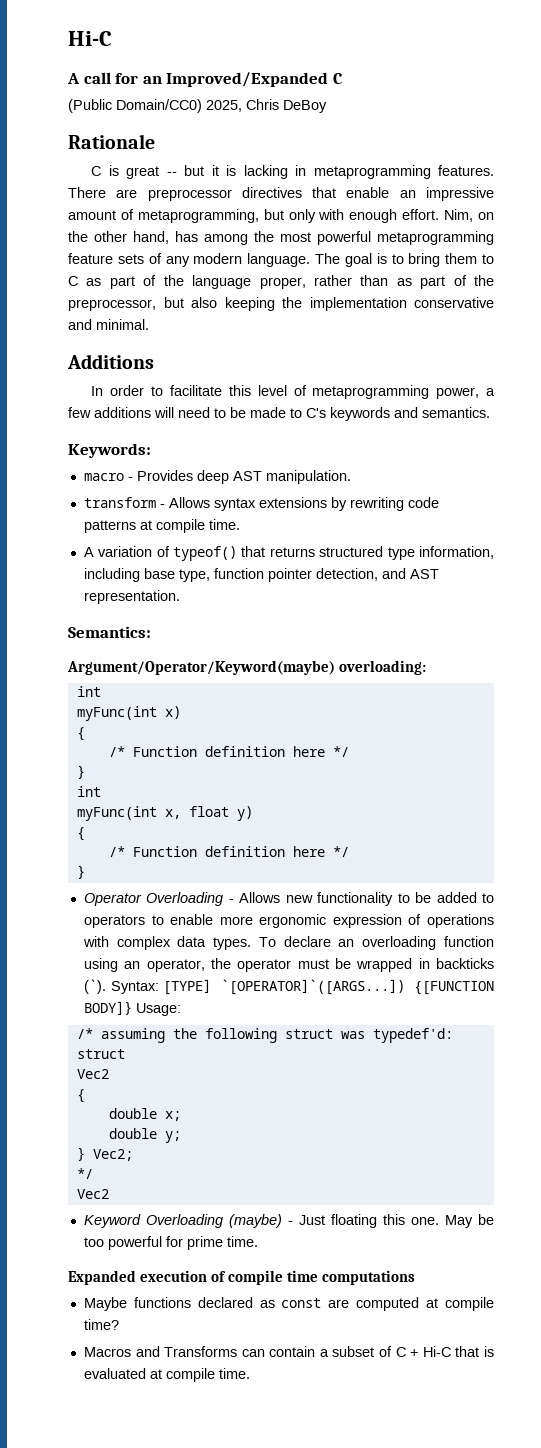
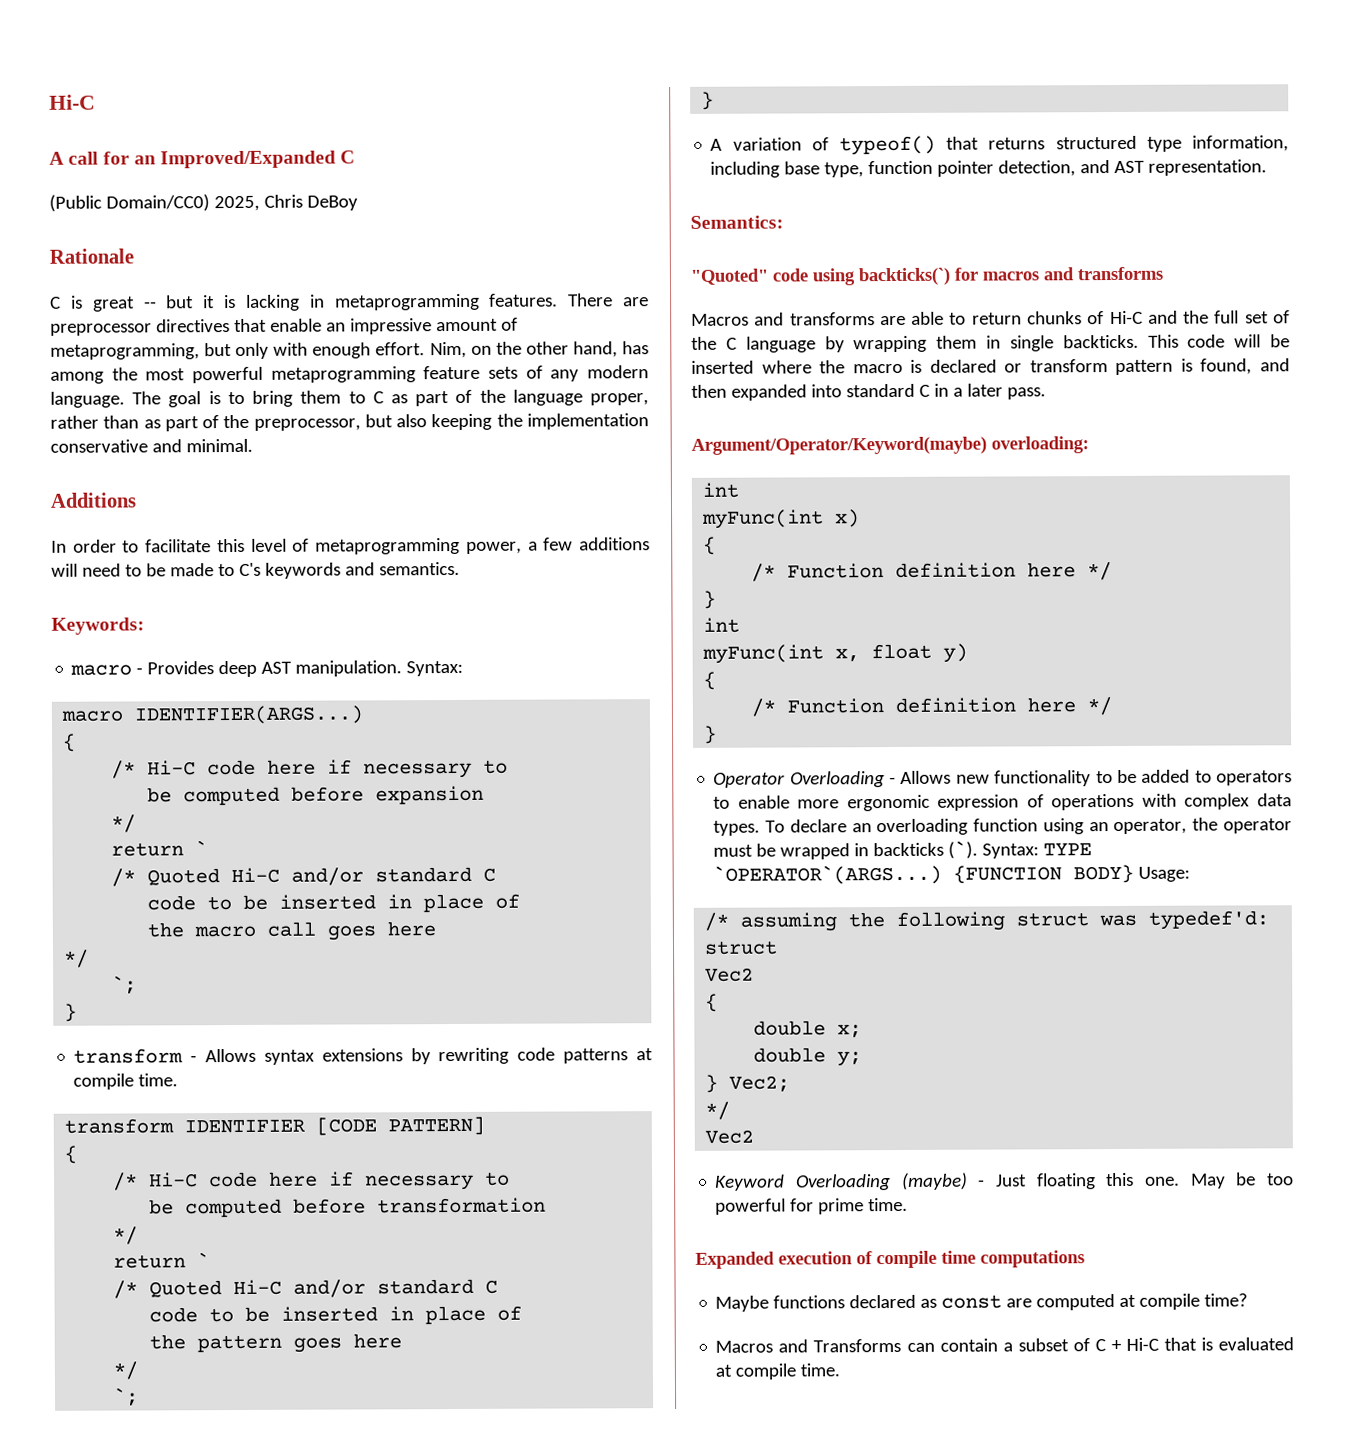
(351, 477) none -> [406,660,464,677] [61,705,364,725] [63,733,77,752] [111,759,509,779] [147,785,485,806] [111,814,137,833] [111,840,209,857] [111,866,497,887] [147,893,521,913] [147,921,437,941] [64,949,90,968] [112,975,138,994] [64,1003,78,1022] Syntax: // macro IDENTIFIER(ARGS...) // { // /* Hi-C code here if necessary to // be computed before expansion // */ // return ` // /* Quoted Hi-C and/or standard C // code to be inserted in place of // the macro call goes here // */ // `; // }
(240, 524) none -> [64,1116,486,1136] [64,1145,78,1164] [113,1171,511,1191] [149,1197,547,1218] [113,1226,139,1245] [113,1252,211,1269] [113,1278,499,1299] [149,1305,523,1325] [149,1333,403,1353] [113,1361,139,1380] [113,1387,140,1406] [701,91,715,110] // transform IDENTIFIER [CODE PATTERN] // { // /* Hi-C code here if necessary to // be computed before transformation // */ // return ` // /* Quoted Hi-C and/or standard C // code to be inserted in place of // the pattern goes here // */ // `; // }
(151, 632) none -> [690,266,1163,286] [691,310,1290,326] [691,334,1290,353] [691,358,1290,375] [691,383,1046,401] // "Quoted" code using backticks(`) for macros and transforms // Macros and transforms are able to return chunks of Hi-C and the full set of the C language by wrapping them in single backticks. This code will be inserted where the macro is declared or transform pattern is found, and then expanded into standard C in a later pass.
[163,979,494,995] [83,1001,132,1015] [TYPE] `[OPERATOR]`([ARGS...]) {[FUNCTION BODY]} -> [1043,843,1093,856] [713,864,1135,885] TYPE `OPERATOR`(ARGS...) {FUNCTION BODY}

